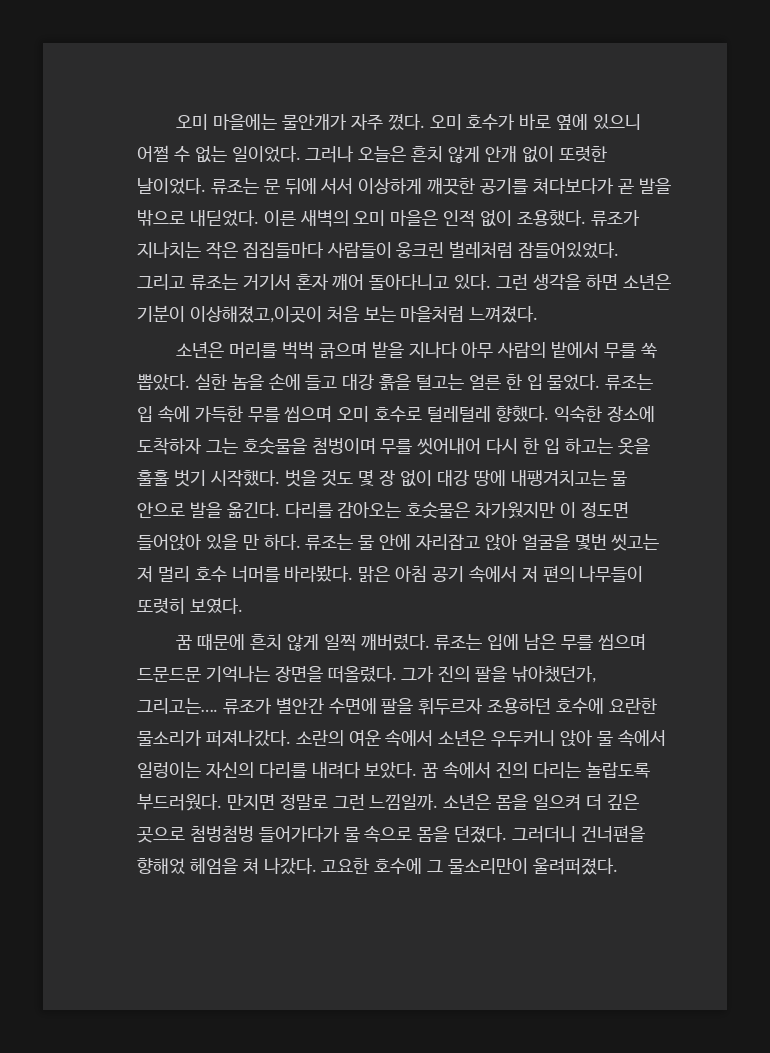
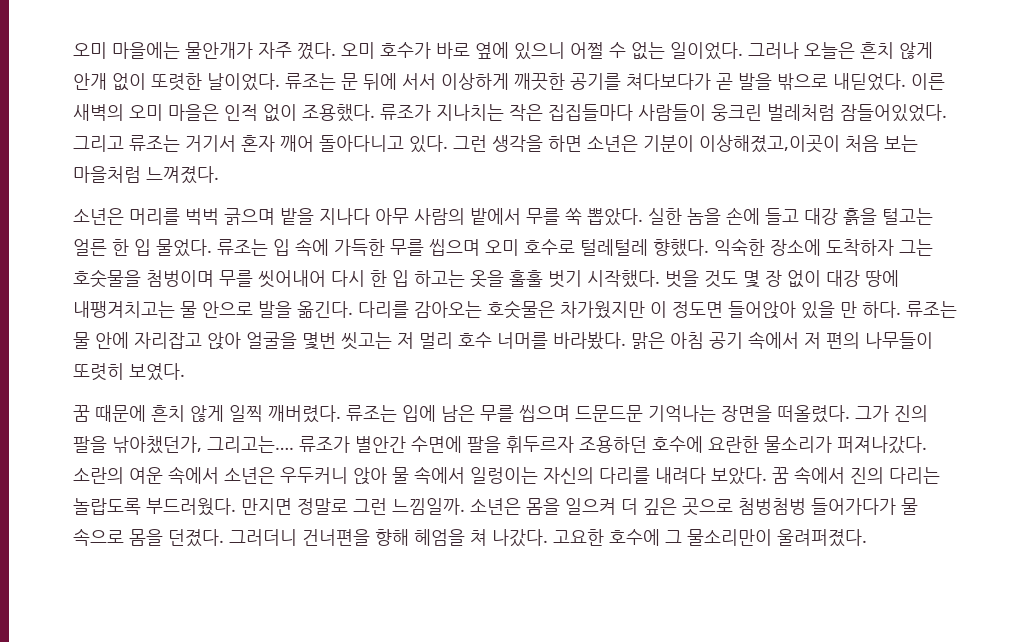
[137,858,185,875] 향해었 -> [375,529,409,546] 향해

